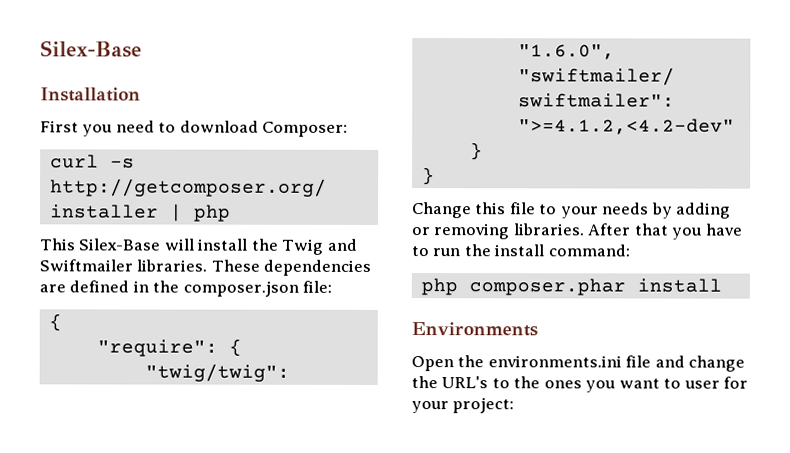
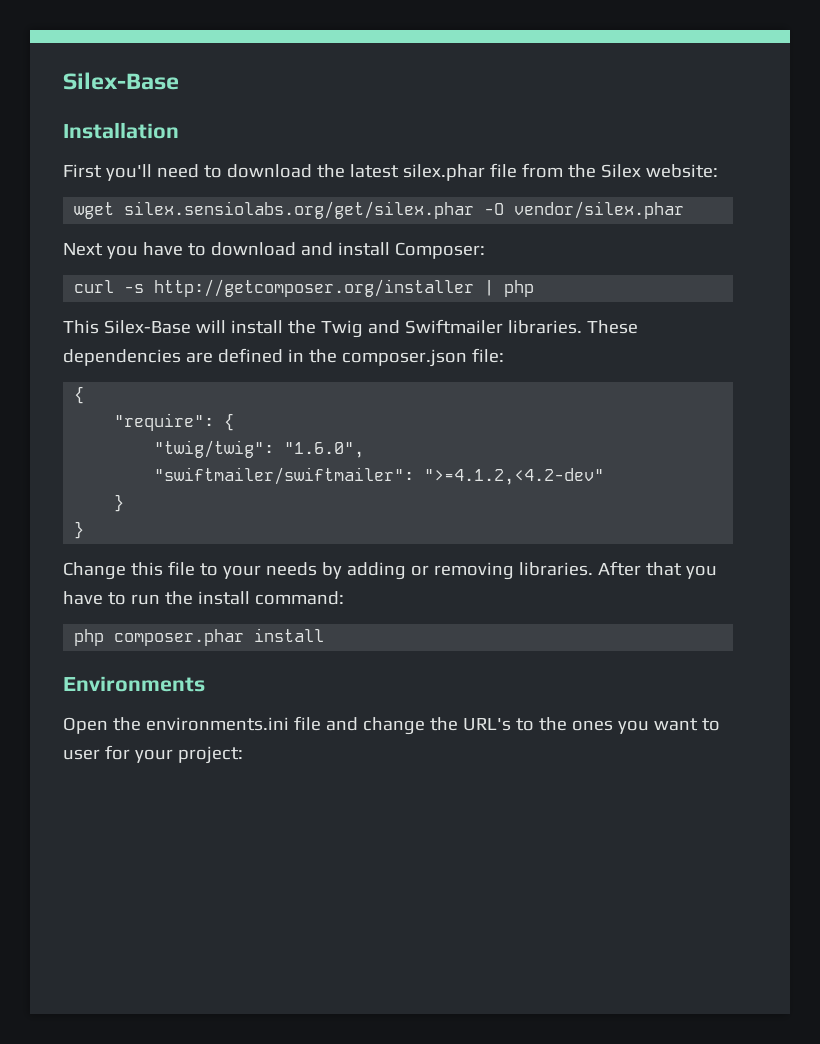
[82,124,113,137] you -> [105,164,152,181] you'll
(259, 126) none -> [316,163,718,181] [74,201,685,219] [63,242,390,259] the latest silex.phar file from the Silex website: // wget silex.sensiolabs.org/get/silex.phar -O vendor/silex.phar // Next you have to download and install

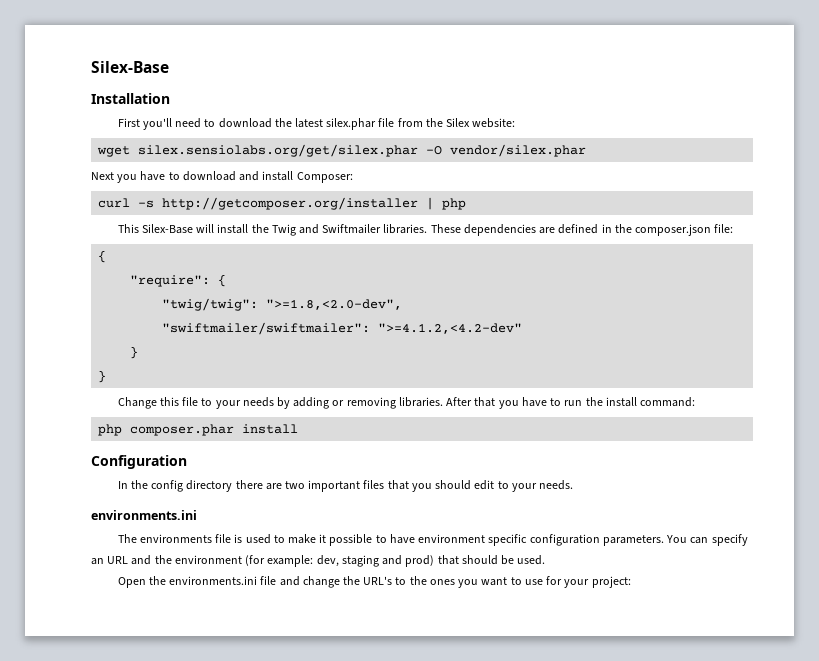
[284,442,365,458] "1.6.0", -> [266,299,403,310] ">=1.8,<2.0-dev",
[63,676,205,692] Environments -> [91,455,187,469] [117,480,574,492] [91,510,197,520] [117,534,748,546] [91,555,546,567] Configuration // In the config directory there are two important files that you should edit to your needs. // environments.ini // The environments file is used to make it possible to have environment specific configuration parameters. You can specify an URL and the environment (for example: dev, staging and prod) that should be used.
[63,749,100,760] user -> [524,579,543,585] use

